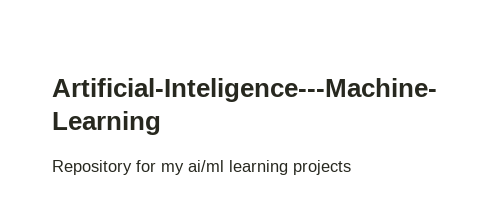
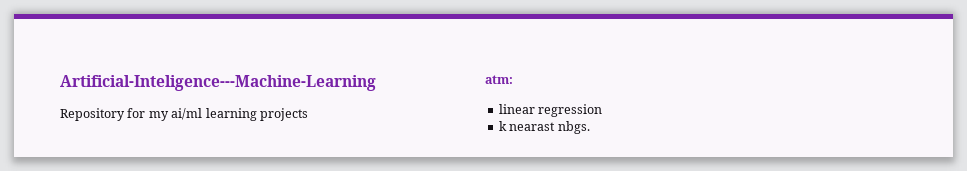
(351, 167) none -> [485,75,513,84] [498,104,603,117] [498,121,590,134] // atm: // linear regression // k nearast nbgs.

